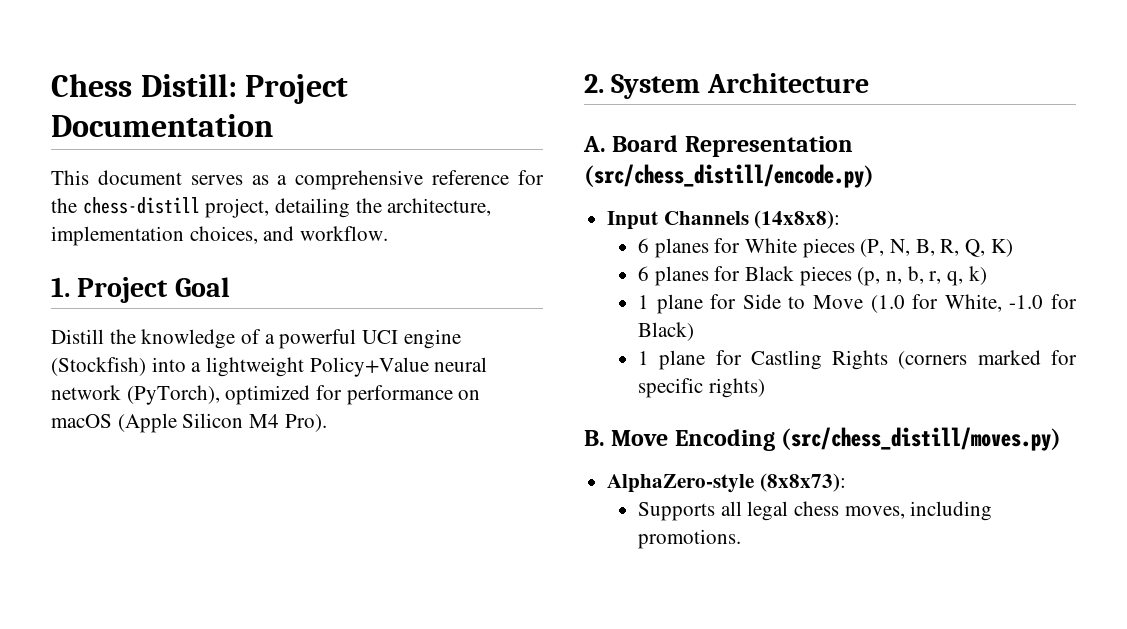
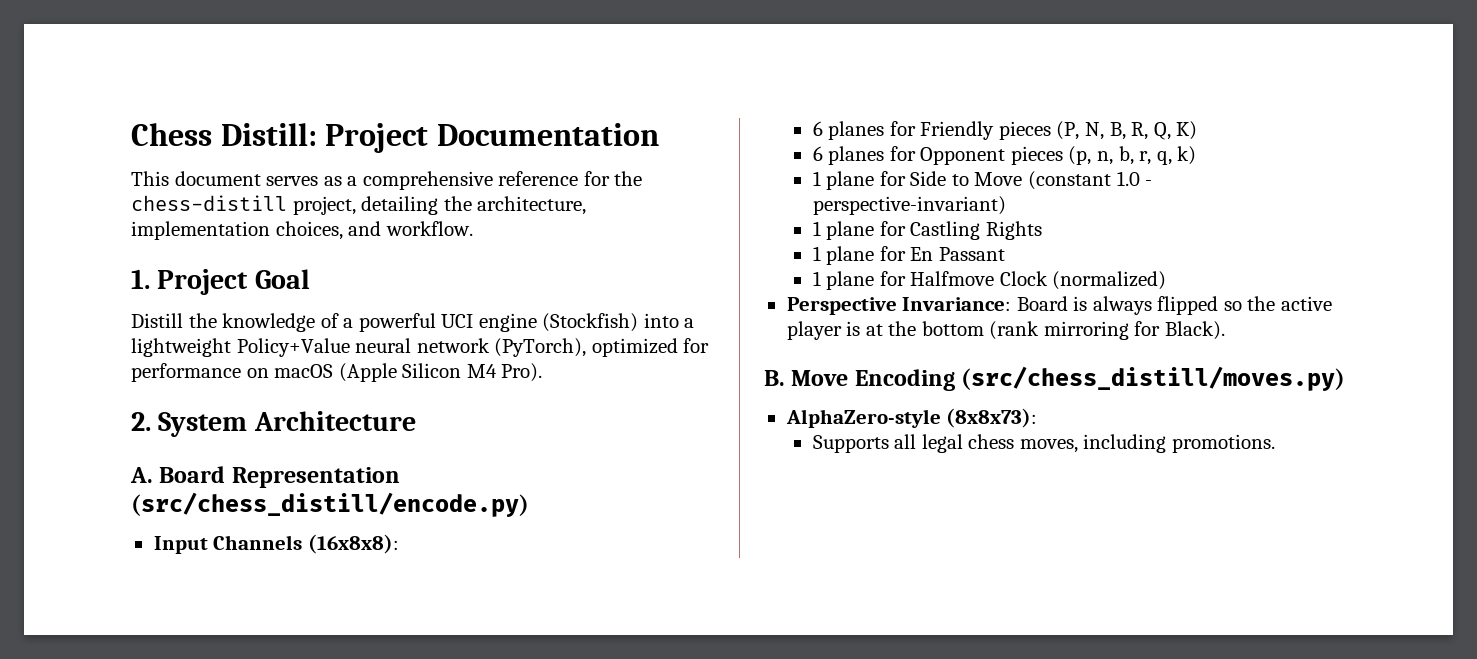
[754,210,841,229] [637,238,797,258] (14x8x8): // 6 planes for White -> [307,534,399,554] [812,121,995,140] (16x8x8): // 6 planes for Friendly
[744,266,794,281] Black -> [920,147,1006,165] Opponent
[870,294,1077,313] [637,322,694,341] (1.0 for White, -1.0 for Black) -> [1027,171,1153,190] [812,196,1006,215] (constant 1.0 - perspective-invariant)
[898,350,1077,369] [637,378,765,398] (corners marked for specific rights) -> [812,246,1005,265] [812,271,1167,290] [786,296,1332,315] [786,321,1225,340] // 1 plane for En Passant // 1 plane for Halfmove Clock (normalized) // Perspective Invariance: Board is always flipped so the active player is at the bottom (rank mirroring for Black).

